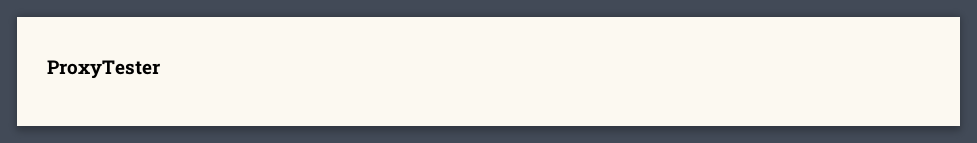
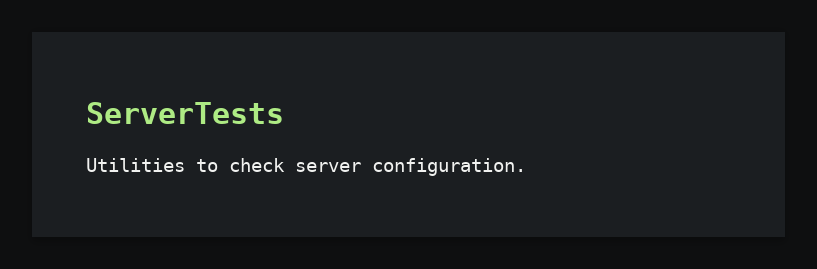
[47,60,160,79] ProxyTester -> [86,102,284,124] [86,158,526,176] ServerTests // Utilities to check server configuration.

